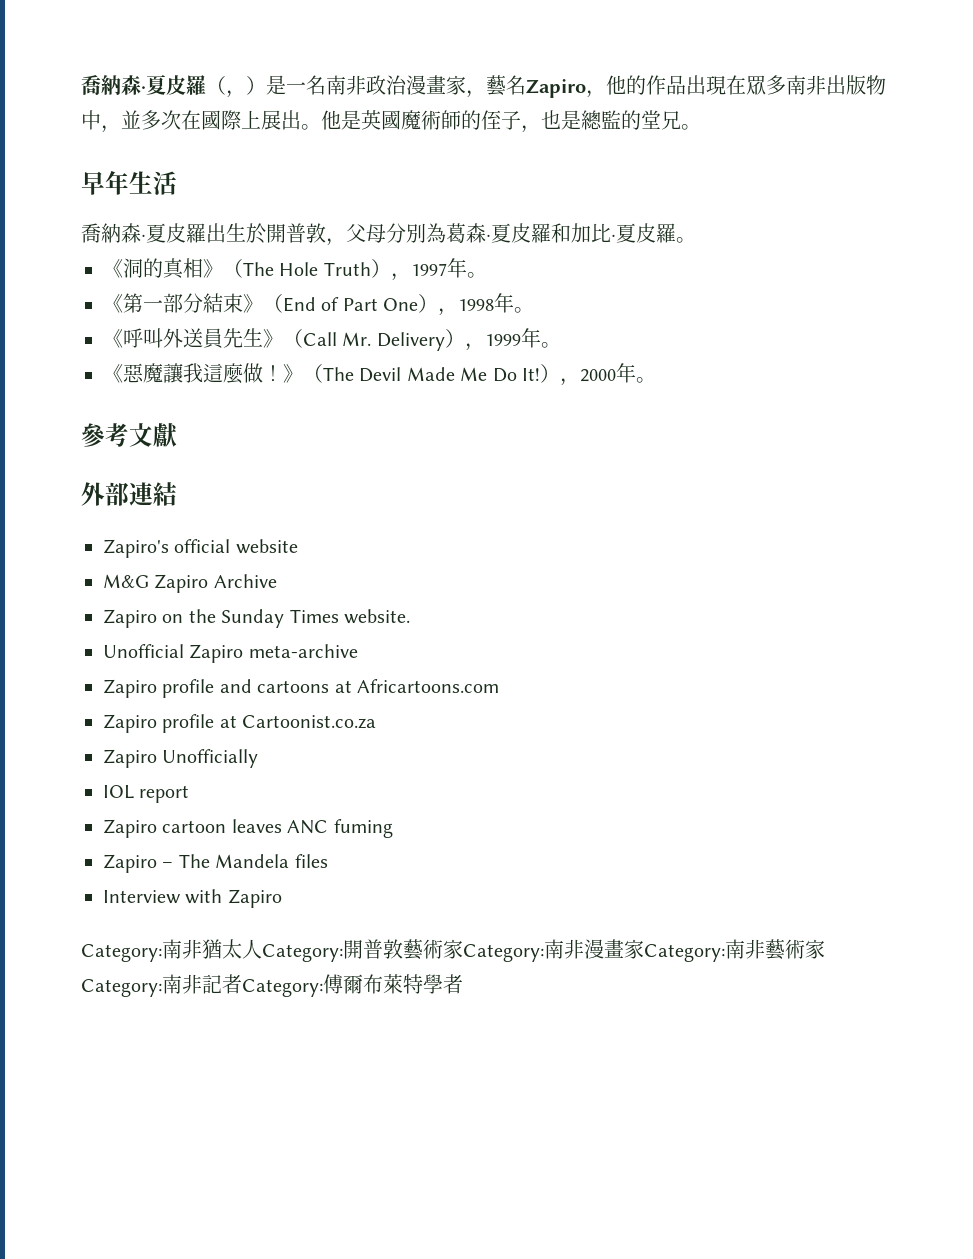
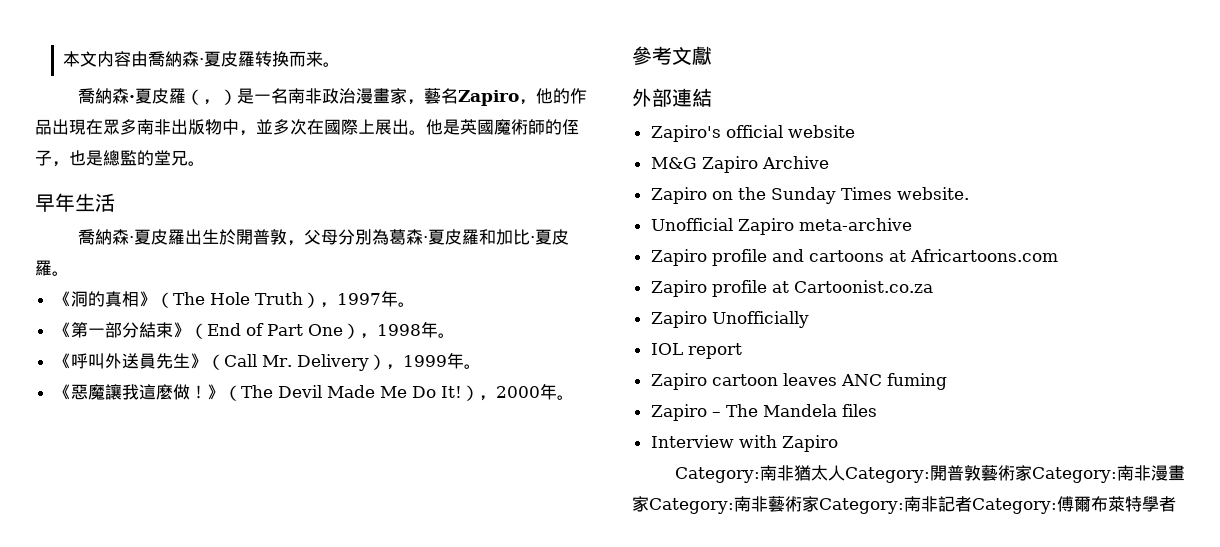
(81, 85) none -> [63,51,341,67] 本文内容由喬納森·夏皮羅转换而来。 //

